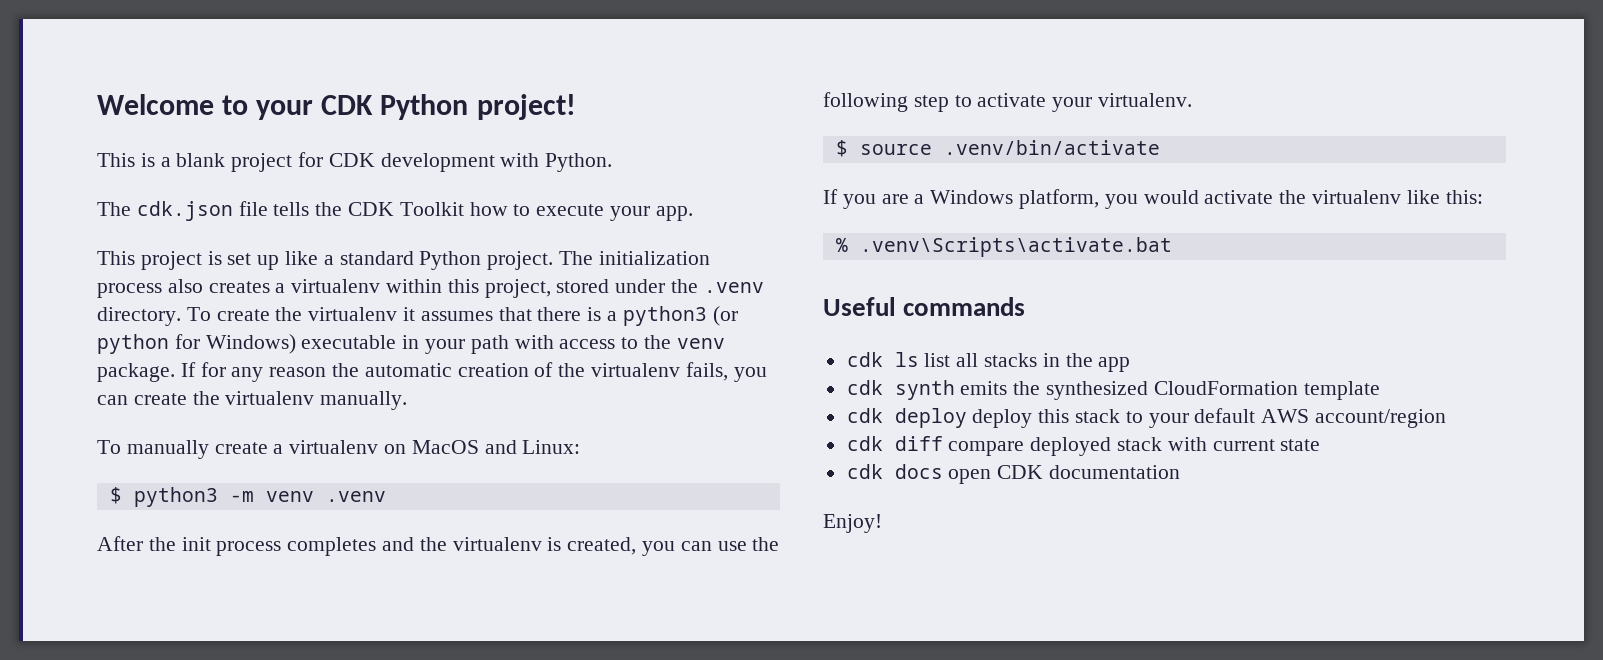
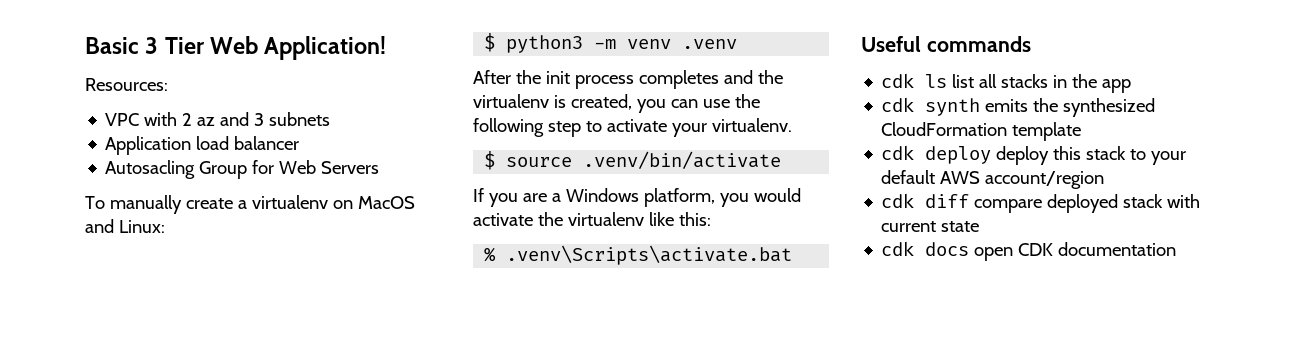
[97,94,576,120] [97,152,613,172] [97,201,693,221] [97,251,710,270] [97,279,764,298] [97,306,738,326] [97,334,725,354] [97,362,767,382] [97,391,408,410] Welcome to your CDK Python project! // This is a blank project for CDK development with Python. // The cdk.json file tells the CDK Toolkit how to execute your app. // This project is set up like a standard Python project. The initialization process also creates a virtualenv within this project, stored under the .venv directory. To create the virtualenv it assumes that there is a python3 (or python for Windows) executable in your path with access to the venv package. If for any reason the automatic creation of the virtualenv fails, you can create the virtualenv manually. -> [85,36,387,60] [85,78,168,91] [105,112,331,126] [105,136,300,155] [105,160,380,179] Basic 3 Tier Web Application! // Resources: // VPC with 2 az and 3 subnets // Application load balancer // Autosacling Group for Web Servers
[823,514,882,533] // Enjoy! -> (1177, 249) none

